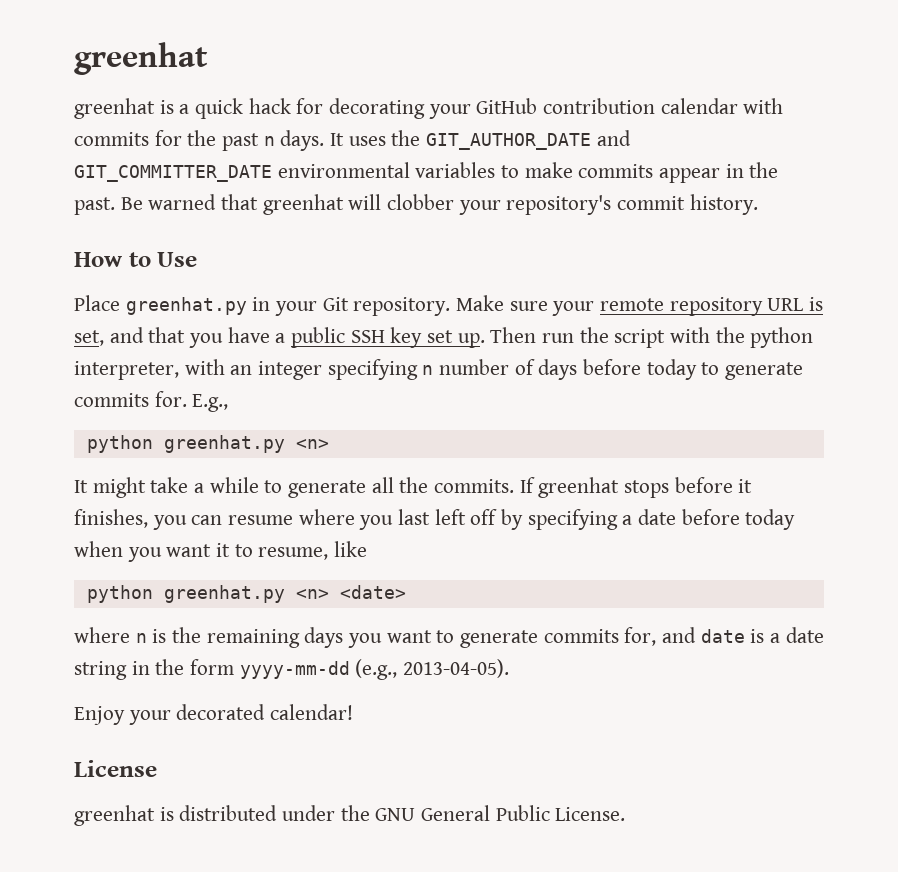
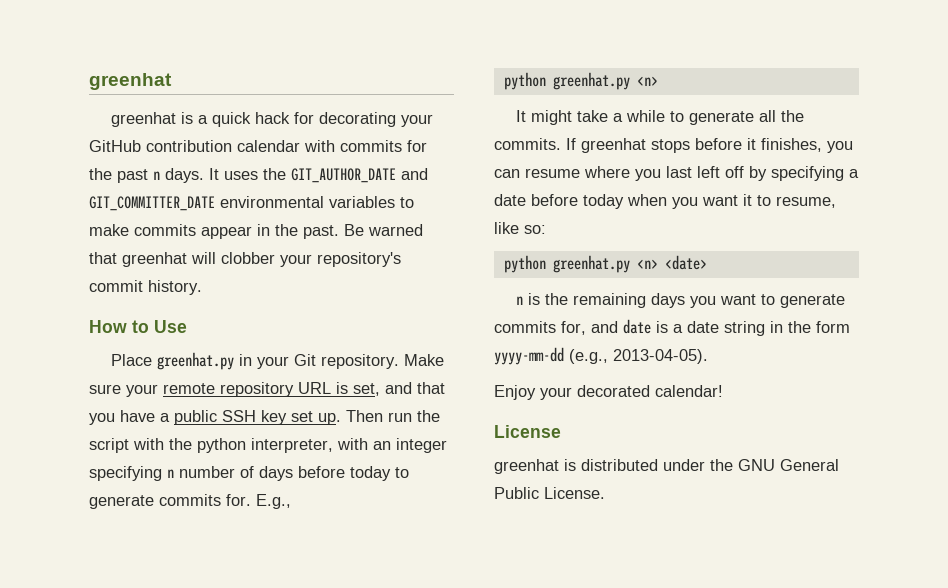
(368, 549) none -> [524,225,546,234] so:
[74,627,130,643] where -> (707, 262) none

